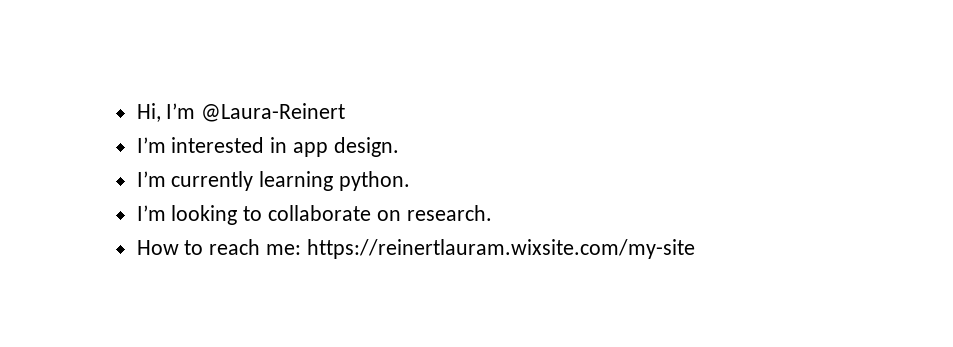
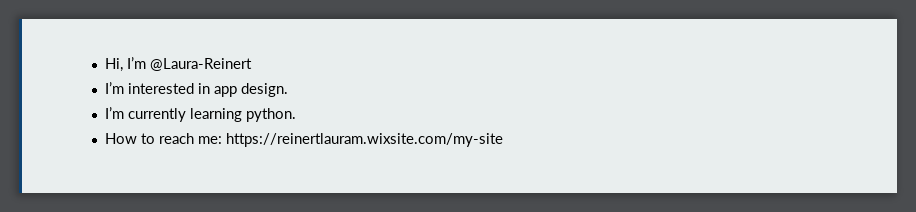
[136,205,492,225] // I’m looking to collaborate on research. -> (296, 115) none

